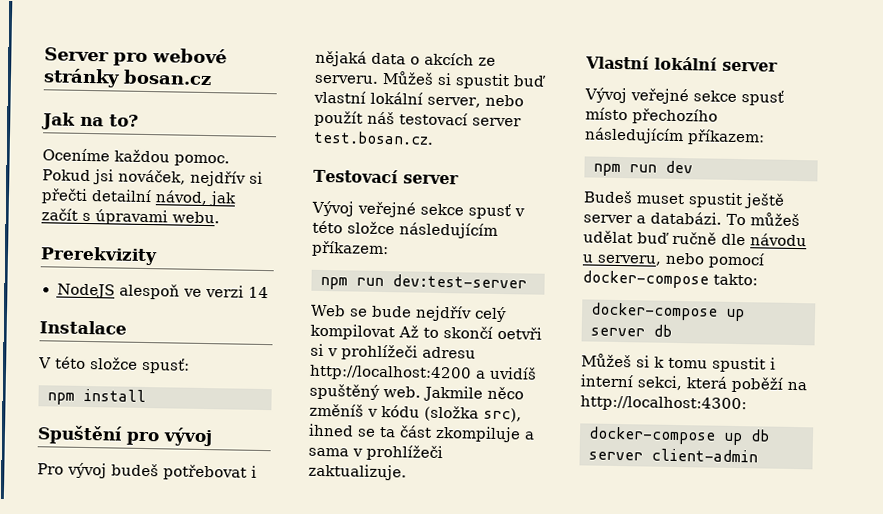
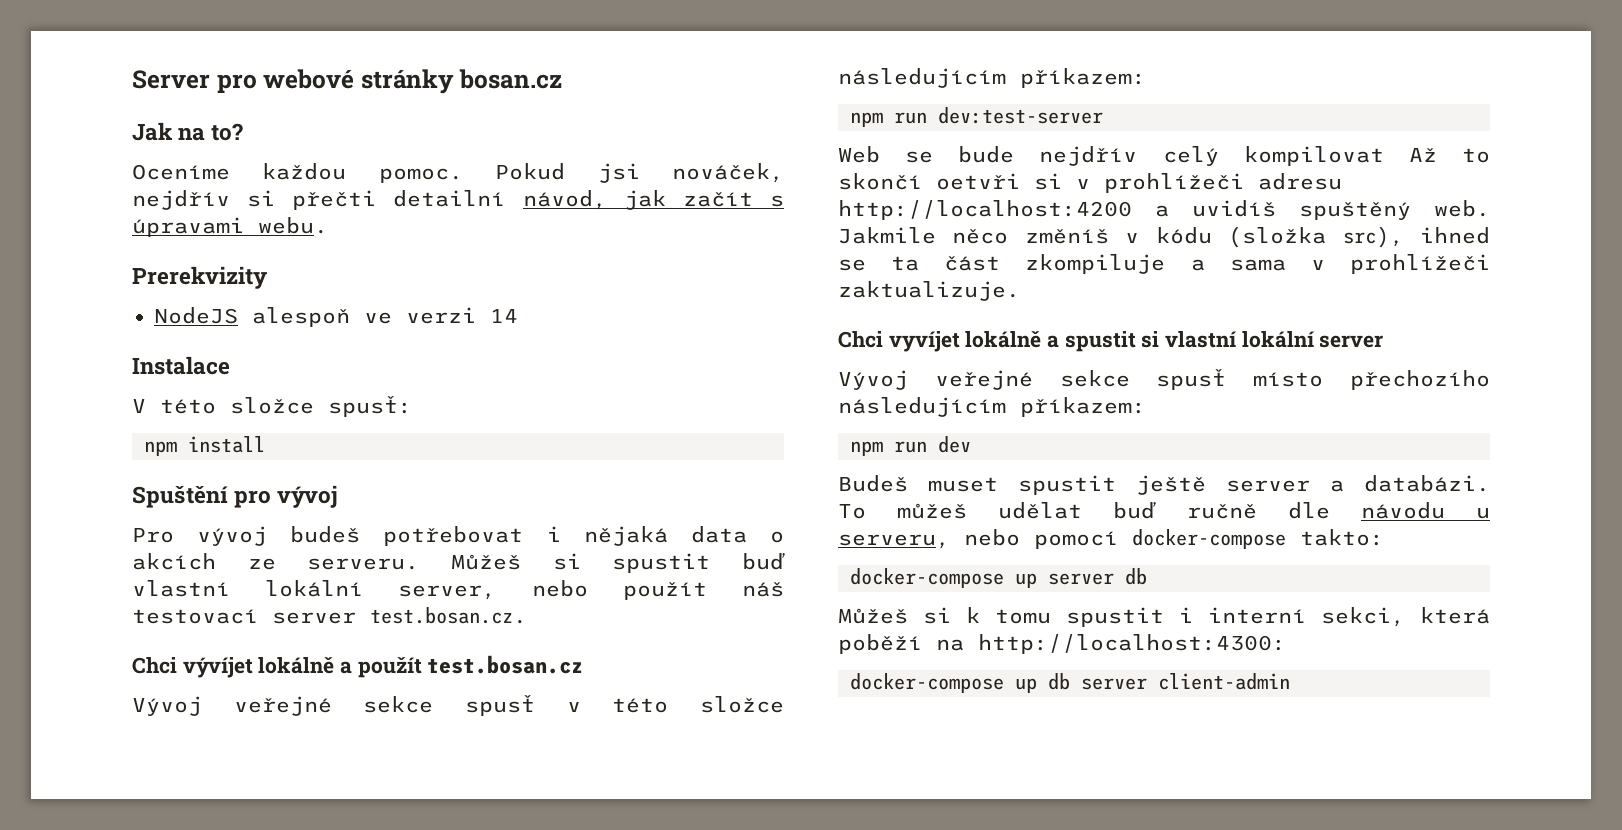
[313,168,459,185] Testovací server -> [132,655,584,678] Chci vývíjet lokálně a použít test.bosan.cz
[585,55,649,70] Vlastní -> [838,331,1238,352] Chci vyvíjet lokálně a spustit si vlastní

